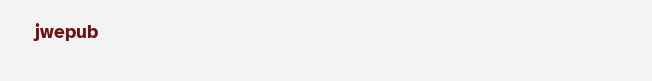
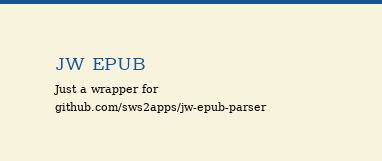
[33,23,98,41] jwepub -> [55,58,146,70] [54,84,159,95] [55,102,267,113] JW EPUB // Just a wrapper for github.com/sws2apps/jw-epub-parser

